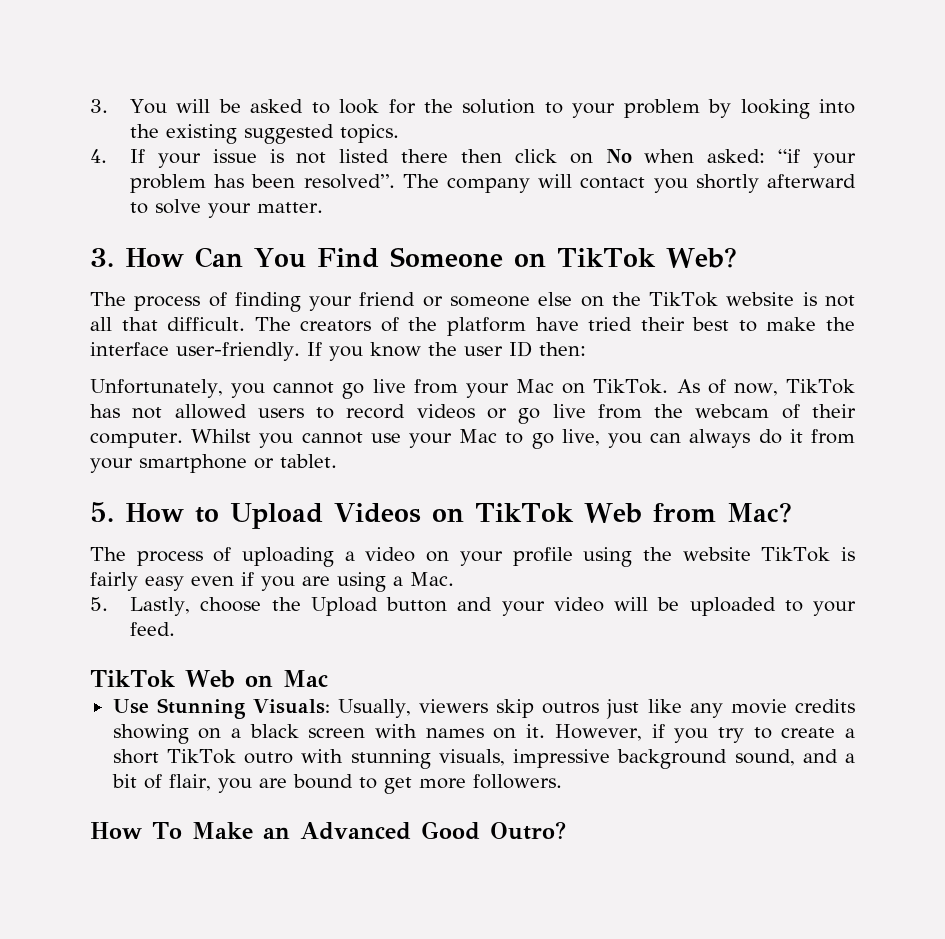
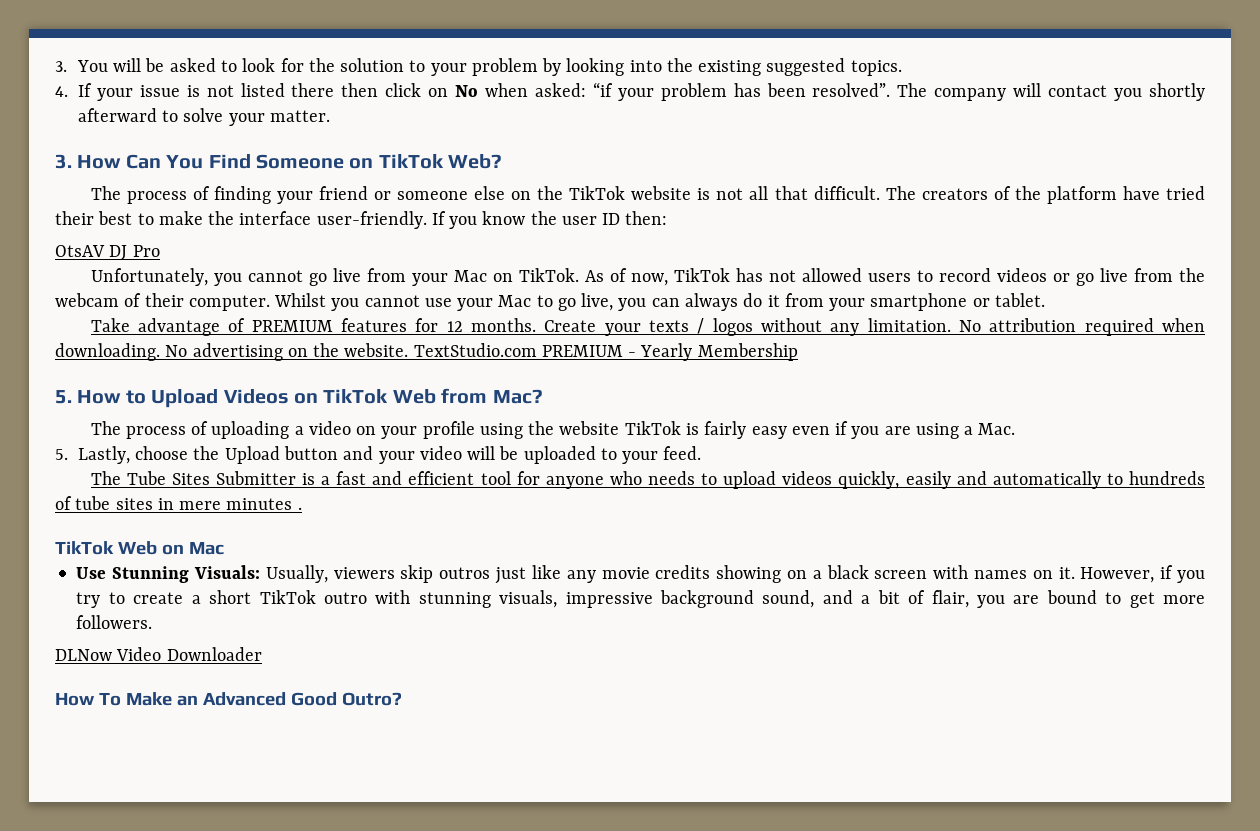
(586, 349) none -> [55,245,160,260] // OtsAV DJ Pro
(337, 461) none -> [90,318,1206,336] [55,343,798,361] // Take advantage of PREMIUM features for 12 months. Create your texts / logos without any limitation. No attribution required when downloading. No advertising on the website. TextStudio.com PREMIUM - Yearly Membership
(176, 629) none -> [90,471,1205,489] [55,496,302,510] // The Tube Sites Submitter is a fast and efficient tool for anyone who needs to upload videos quickly, easily and automatically to hundreds of tube sites in mere minutes .
(562, 781) none -> [55,647,262,661] // DLNow Video Downloader

